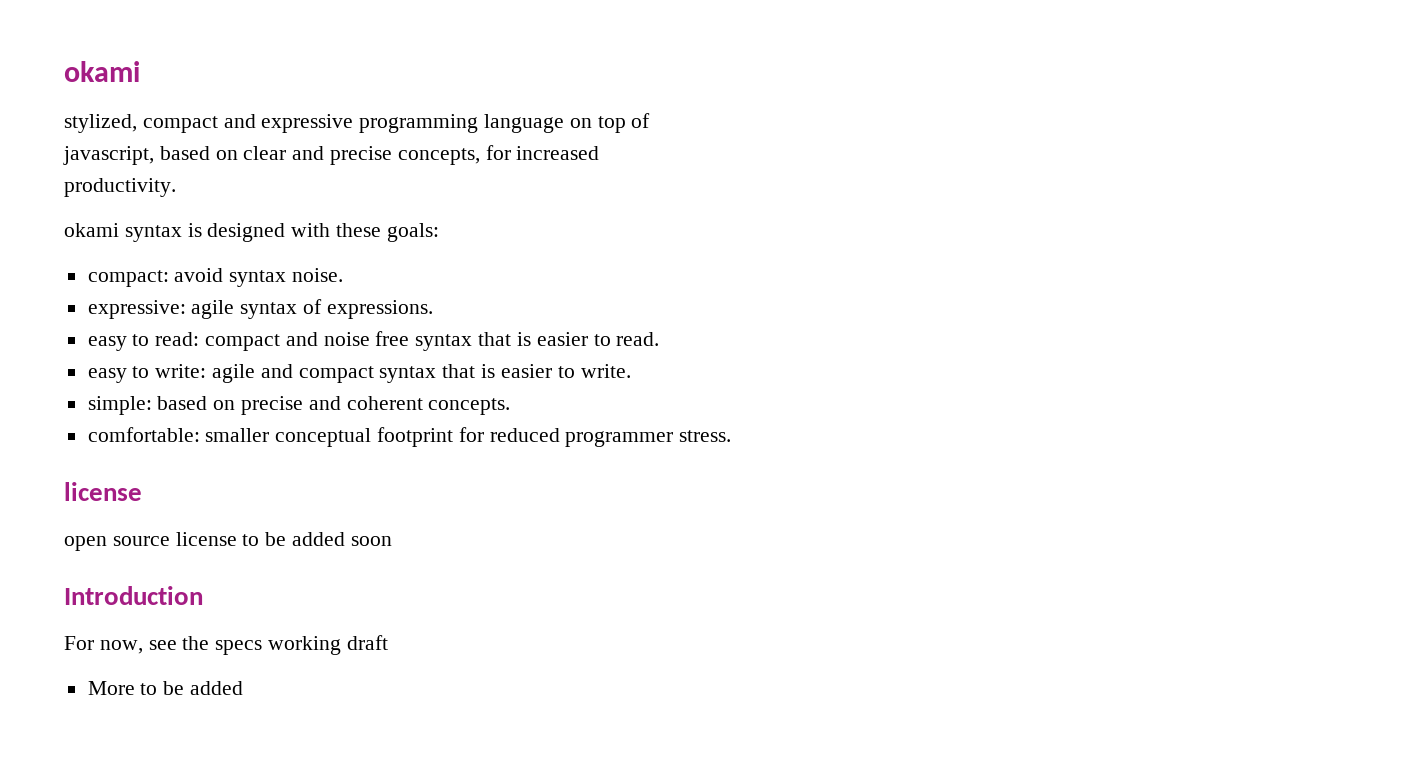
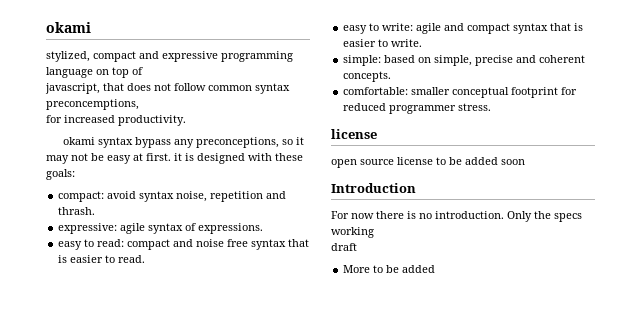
[159,146,480,165] based on clear and precise concepts, -> [103,83,290,94] [46,99,139,110] that does not follow common syntax preconcemptions, //
(600, 153) // -> (115, 119) none
(182, 233) none -> [135,137,305,148] [46,153,182,164] bypass any preconceptions, so it may not be easy at first. it
[292,268,344,282] noise. -> [176,191,287,202] [58,207,96,215] noise, repetition and thrash.
(236, 405) none -> [434,55,473,66] simple,
[99,640,177,654] now, see -> [351,211,532,222] now there is no introduction. Only
(342, 645) none -> (374, 232) //

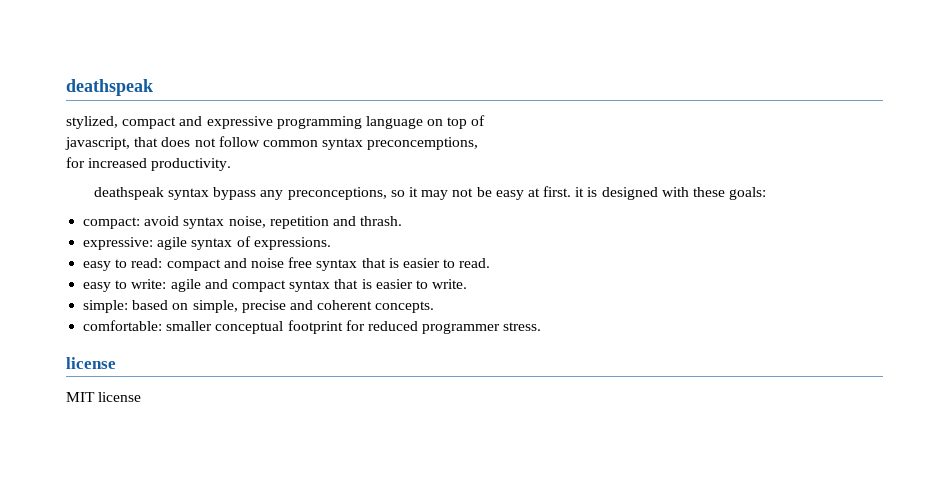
[46,22,91,33] okami -> [66,79,153,96] deathspeak
[63,137,96,145] okami -> [93,187,164,200] deathspeak
[331,157,525,168] [331,183,416,193] [331,211,582,222] [331,227,374,238] [331,243,357,251] [343,265,436,273] open source license to be added soon // Introduction // For now there is no introduction. Only the specs working // draft // More to be added -> [66,392,142,402] MIT license

